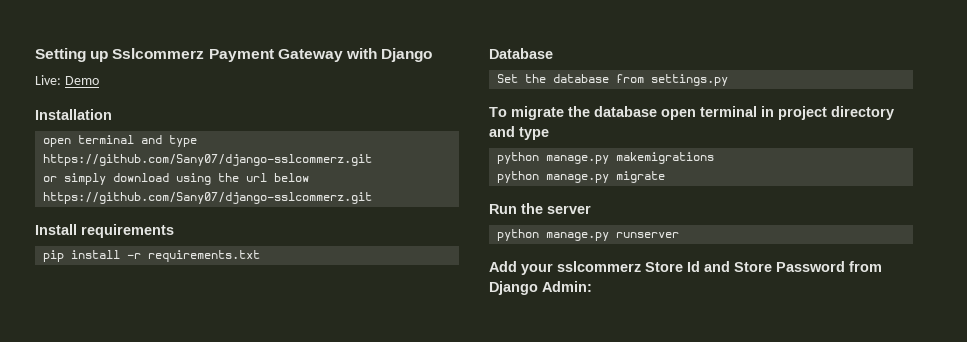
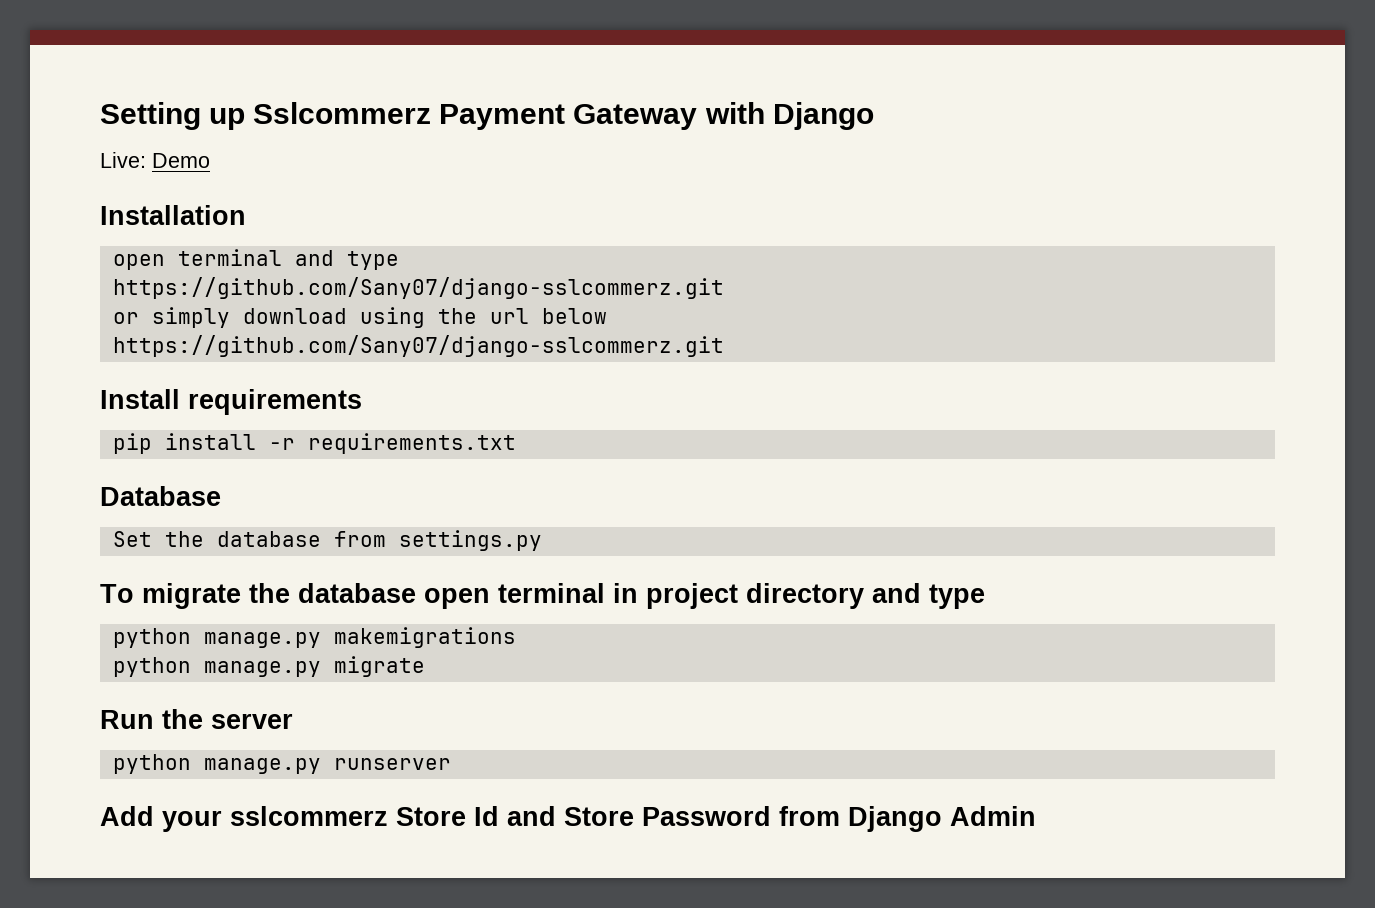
[542,281,592,292] Admin: -> [950,806,1036,826] Admin

